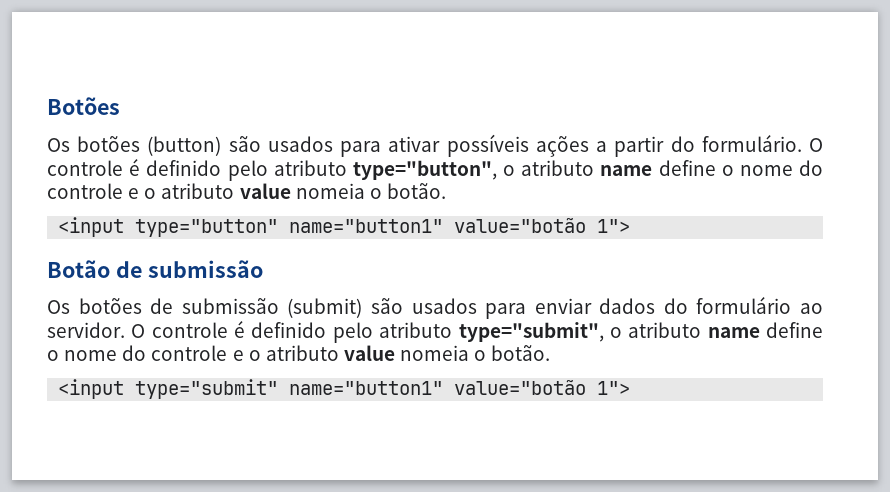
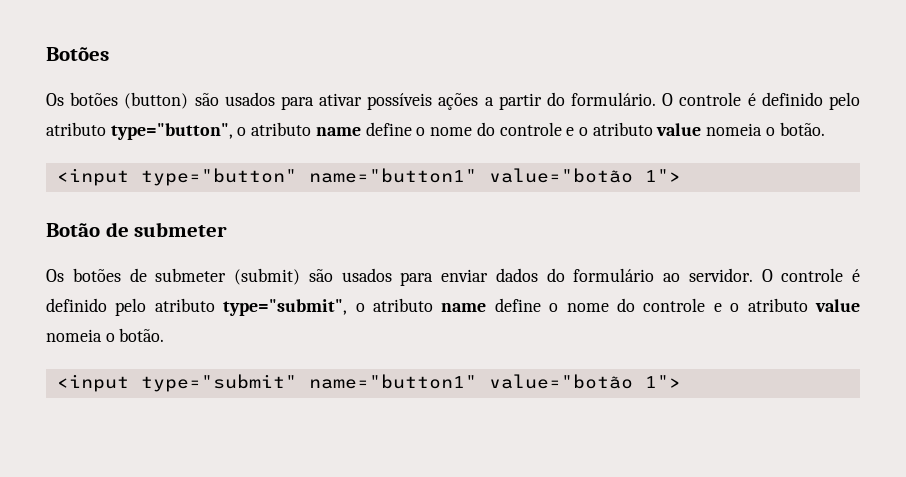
[147,260,263,278] submissão -> [134,222,228,237] submeter
[181,298,279,314] submissão -> [155,268,227,282] submeter

